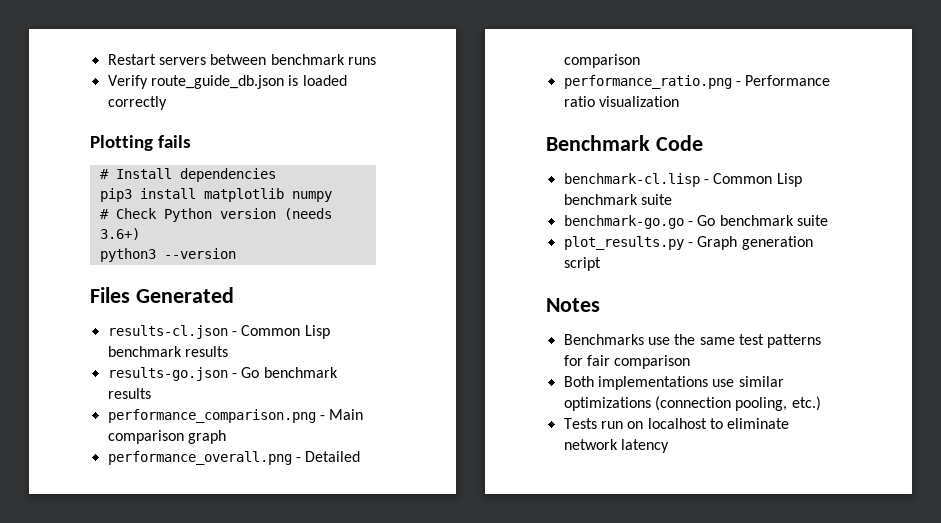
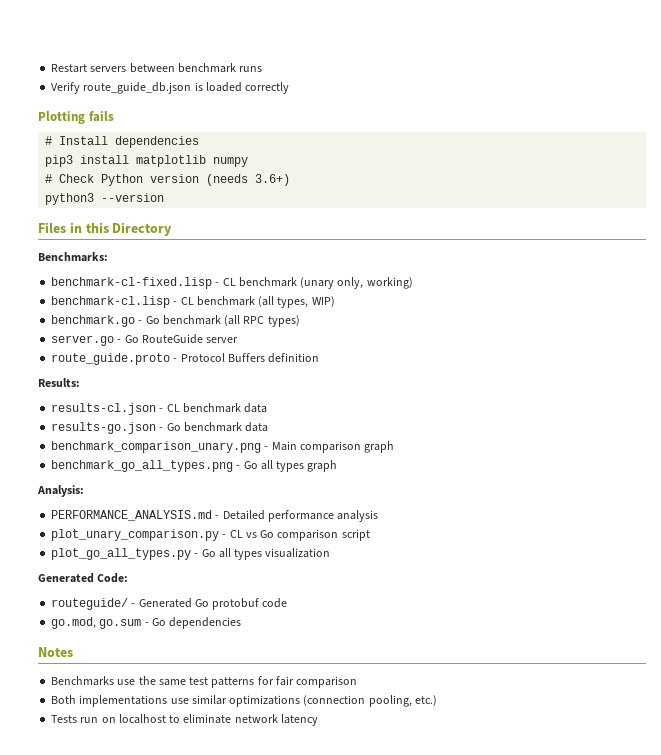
[135,287,234,303] [107,325,330,339] [107,346,228,357] Generated // results-cl.json - Common Lisp benchmark results -> [69,222,173,236] [38,252,108,262] [51,277,413,289] [51,296,335,308] [51,315,300,327] [51,334,239,346] [51,353,320,365] [38,378,80,387] [51,403,268,415] in this Directory // Benchmarks: // benchmark-cl-fixed.lisp - CL benchmark (unary only, working) // benchmark-cl.lisp - CL benchmark (all types, WIP) // benchmark.go - Go benchmark (all RPC types) // server.go - Go RouteGuide server // route_guide.proto - Protocol Buffers definition // Results: // results-cl.json - CL benchmark data
[107,388,151,399] [107,409,316,423] results // performance_comparison.png -> [245,422,269,432] [51,441,262,453] data // benchmark_comparison_unary.png
[107,451,361,465] [563,54,640,68] [563,75,831,89] [563,96,679,107] [546,135,703,151] [563,173,802,187] [563,194,672,205] [563,215,828,229] [563,236,813,250] [563,257,601,271] performance_overall.png - Detailed comparison // performance_ratio.png - Performance ratio visualization // Benchmark Code // benchmark-cl.lisp - Common Lisp benchmark suite // benchmark-go.go - Go benchmark suite // plot_results.py - Graph generation script -> [51,460,338,472] [37,485,84,497] [51,510,379,522] [51,529,370,541] [51,548,331,560] [38,573,129,583] [51,598,288,610] [51,617,242,629] benchmark_go_all_types.png - Go all types graph // Analysis: // PERFORMANCE_ANALYSIS.md - Detailed performance analysis // plot_unary_comparison.py - CL vs Go comparison script // plot_go_all_types.py - Go all types visualization // Generated Code: // routeguide/ - Generated Go protobuf code // go.mod, go.sum - Go dependencies

